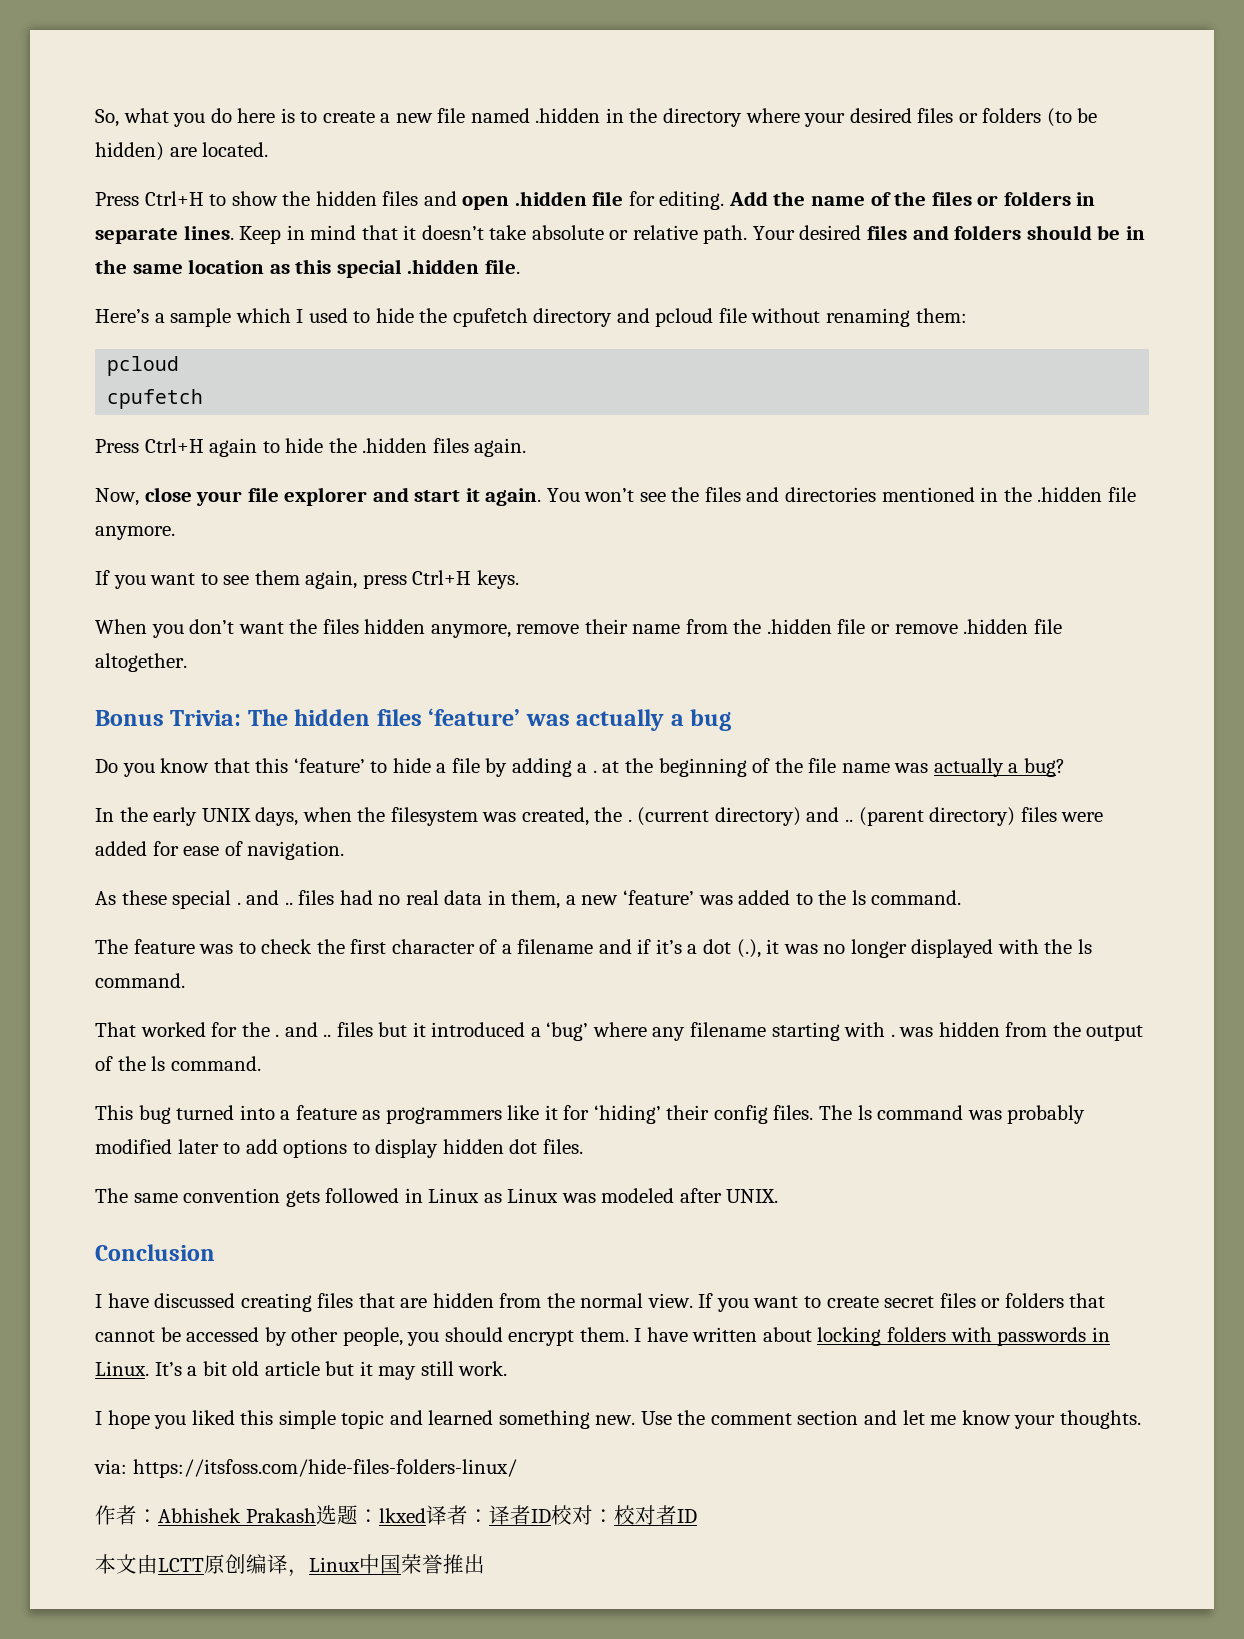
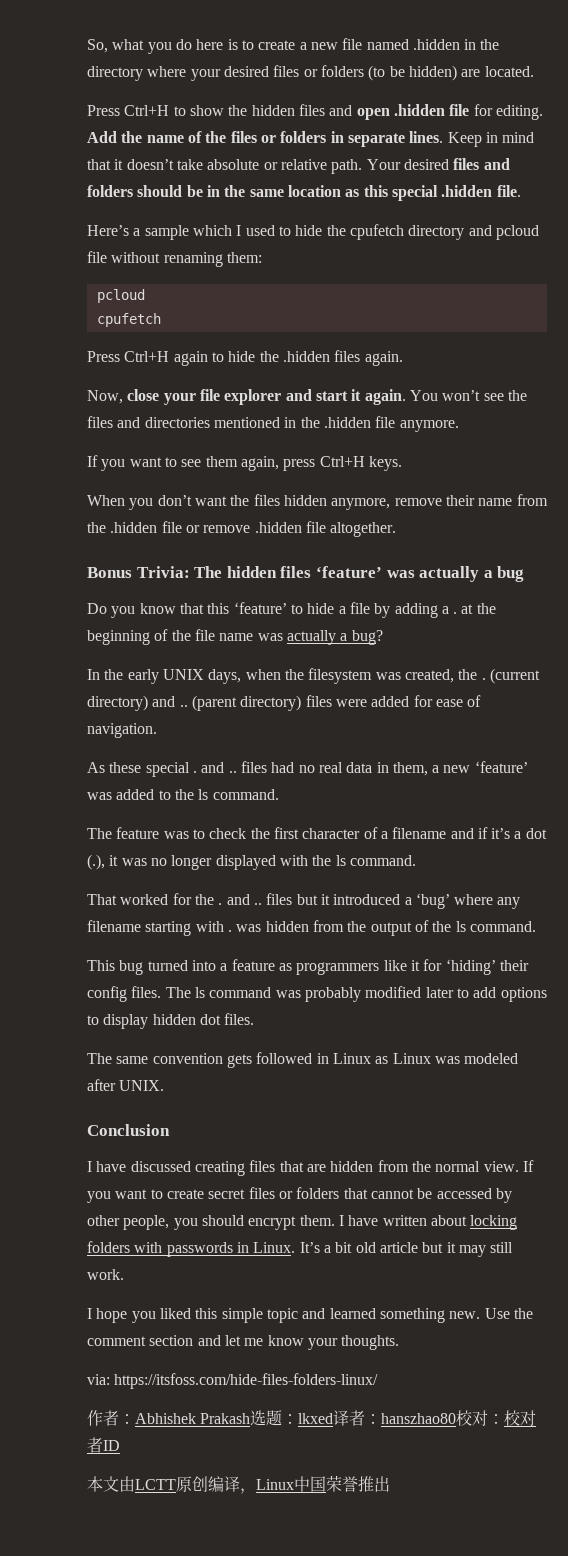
[488,1505,551,1525] 译者ID -> [381,1413,457,1424] hanszhao80

